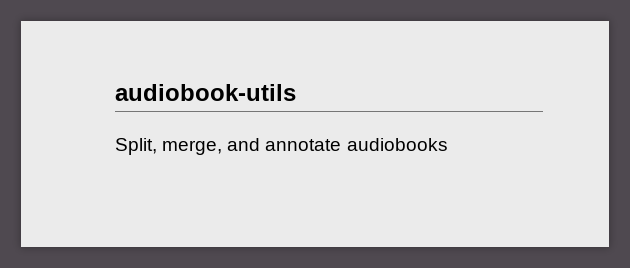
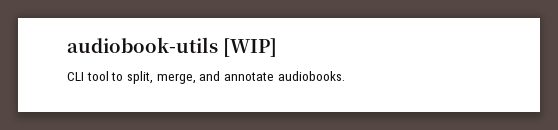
[115,138,157,155] // Split, -> [223,38,277,57] [67,71,153,84] [WIP] // CLI tool to split,
[346,138,448,151] audiobooks -> [277,71,345,81] audiobooks.

